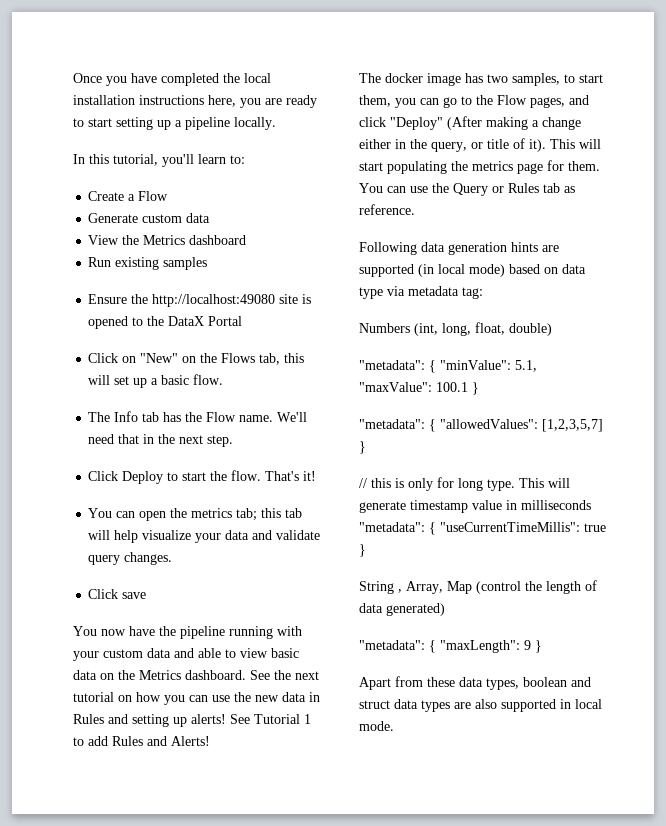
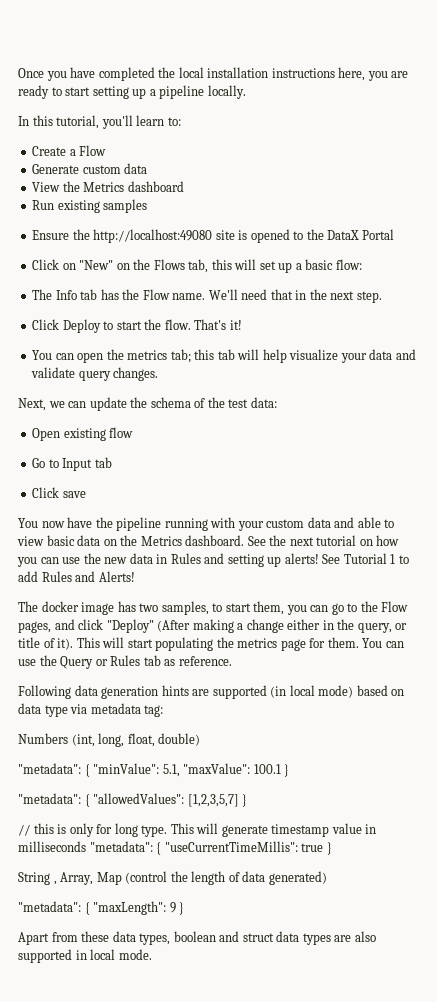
[193,374,224,385] flow. -> [335,259,362,270] flow:
(173, 558) none -> [18,397,277,411] [32,427,134,441] [32,457,112,471] // Next, we can update the schema of the test data: // Open existing flow // Go to Input tab

